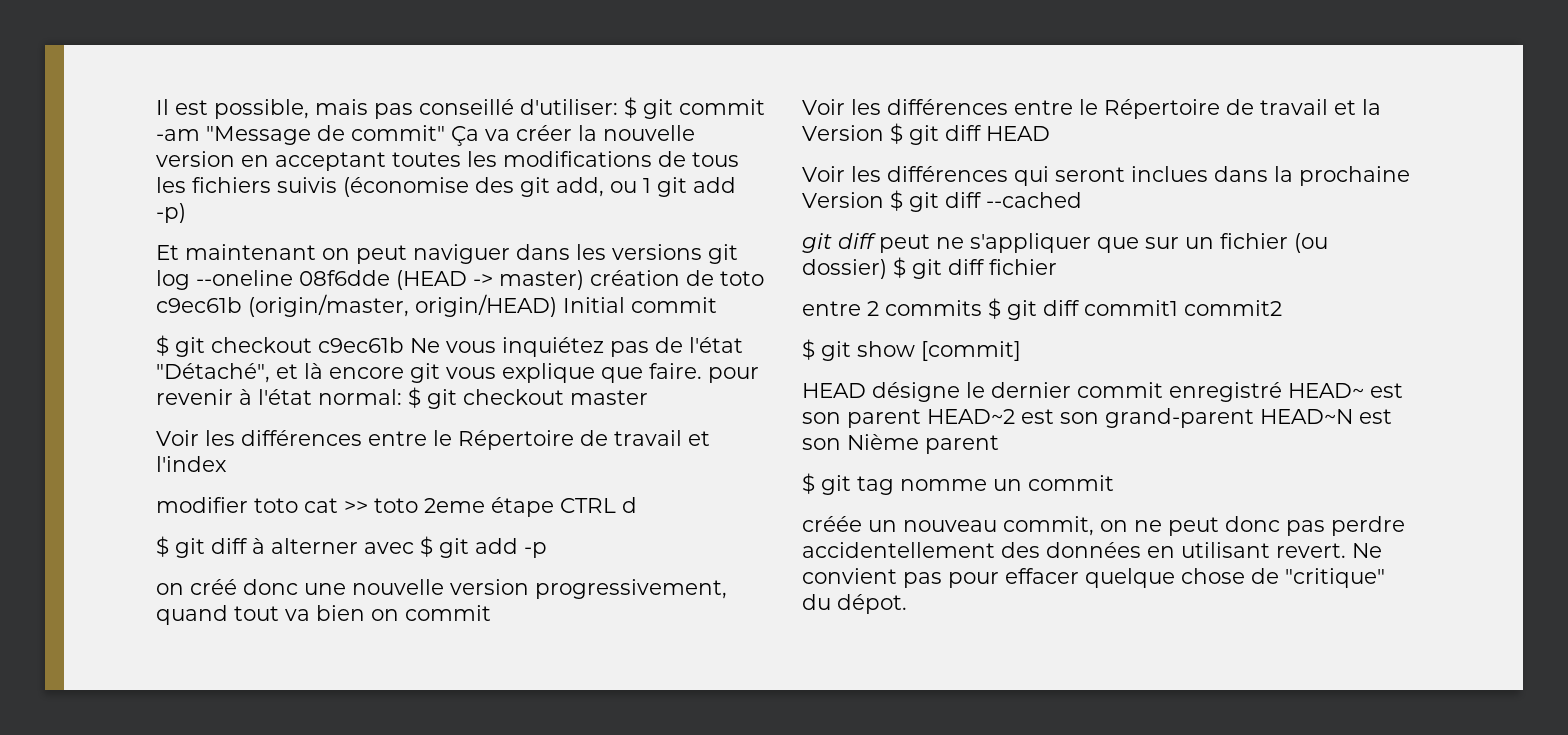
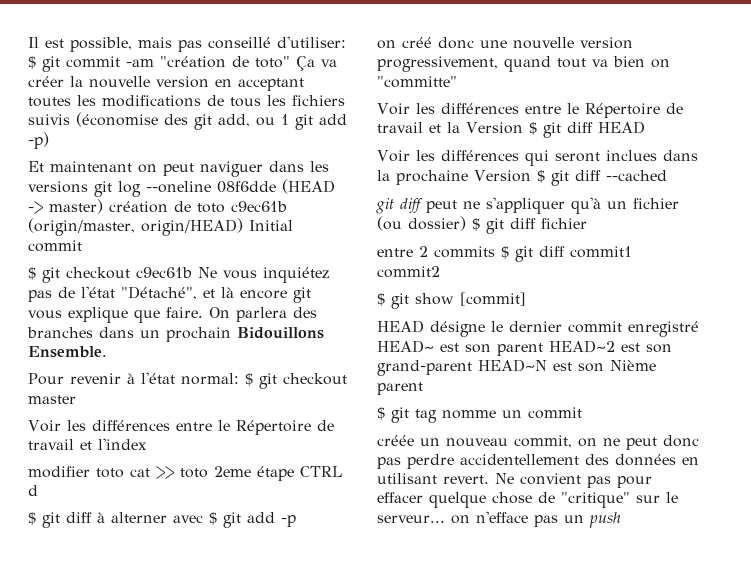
[206,125,445,145] "Message de commit" -> [160,56,290,68] "création de toto"
[708,367,759,383] pour -> [209,307,317,322] [27,327,324,342] [28,346,107,358] [28,373,64,385] On parlera des branches dans un prochain Bidouillons Ensemble. // Pour
[405,605,491,621] commit -> [377,76,457,88] "committe"
[1097,237,1179,253] que sur -> [571,197,601,214] qu'à
[802,594,907,614] du dépot. -> [636,492,678,503] [377,511,621,528] sur le serveur... on n'efface pas un push

